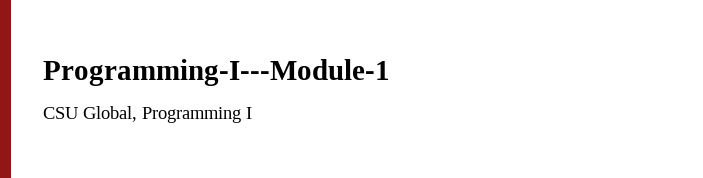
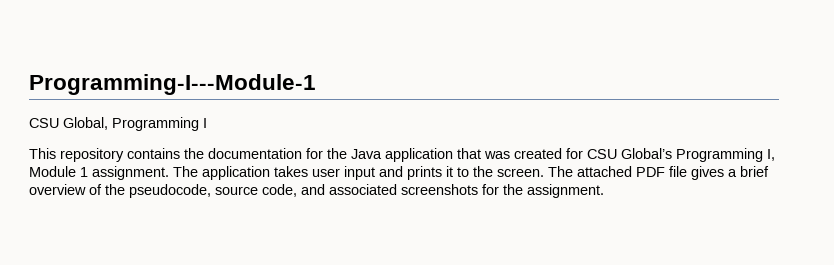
(252, 113) none -> [29,148,775,162] [29,166,769,180] [29,184,604,198] // This repository contains the documentation for the Java application that was created for CSU Global’s Programming I, Module 1 assignment. The application takes user input and prints it to the screen. The attached PDF file gives a brief overview of the pseudocode, source code, and associated screenshots for the assignment.

